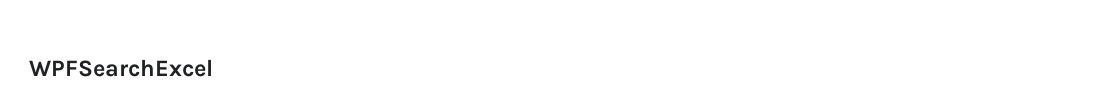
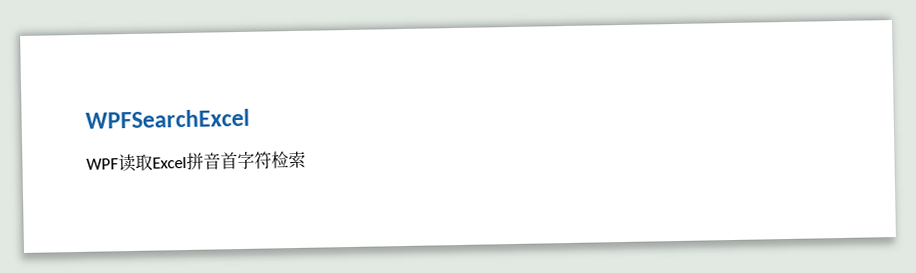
(213, 68) none -> [86,150,306,173] // WPF读取Excel拼音首字符检索

